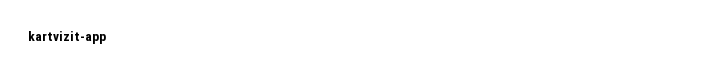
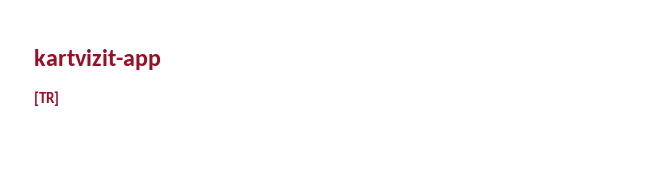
(106, 37) none -> [34,91,59,106] // [TR]

